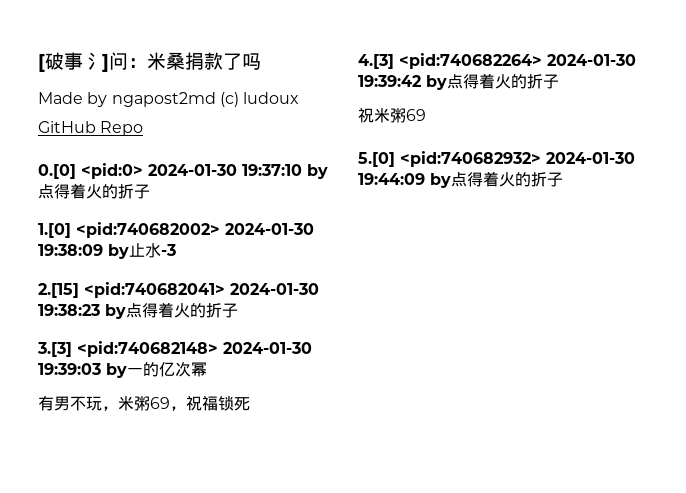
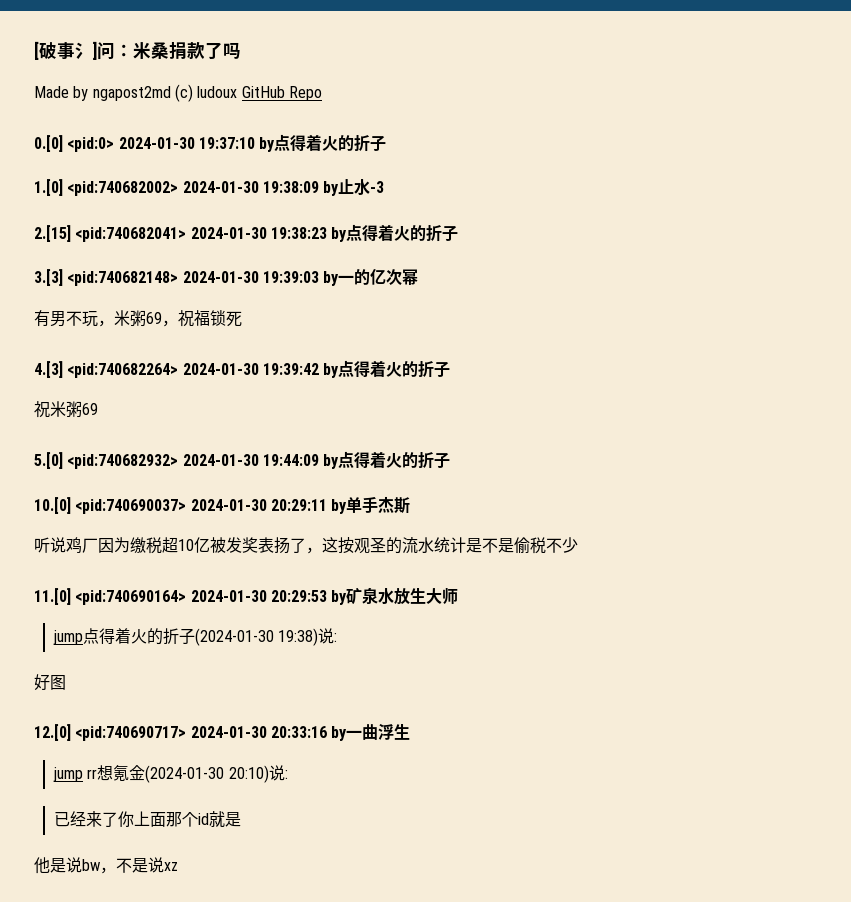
(563, 179) none -> [34,496,411,514] [34,537,578,554] [34,587,459,605] [52,628,338,646] [34,674,66,691] [34,724,411,741] [52,765,288,783] [53,811,241,827] [34,857,178,874] // 10.[0] <pid:740690037> 2024-01-30 20:29:11 by单手杰斯 // 听说鸡厂因为缴税超10亿被发奖表扬了，这按观圣的流水统计是不是偷税不少 // 11.[0] <pid:740690164> 2024-01-30 20:29:53 by矿泉水放生大师 // jump点得着火的折子(2024-01-30 19:38)说: // 好图 // 12.[0] <pid:740690717> 2024-01-30 20:33:16 by一曲浮生 // jump rr想氪金(2024-01-30 20:10)说: // 已经来了你上面那个id就是 // 他是说bw，不是说xz

